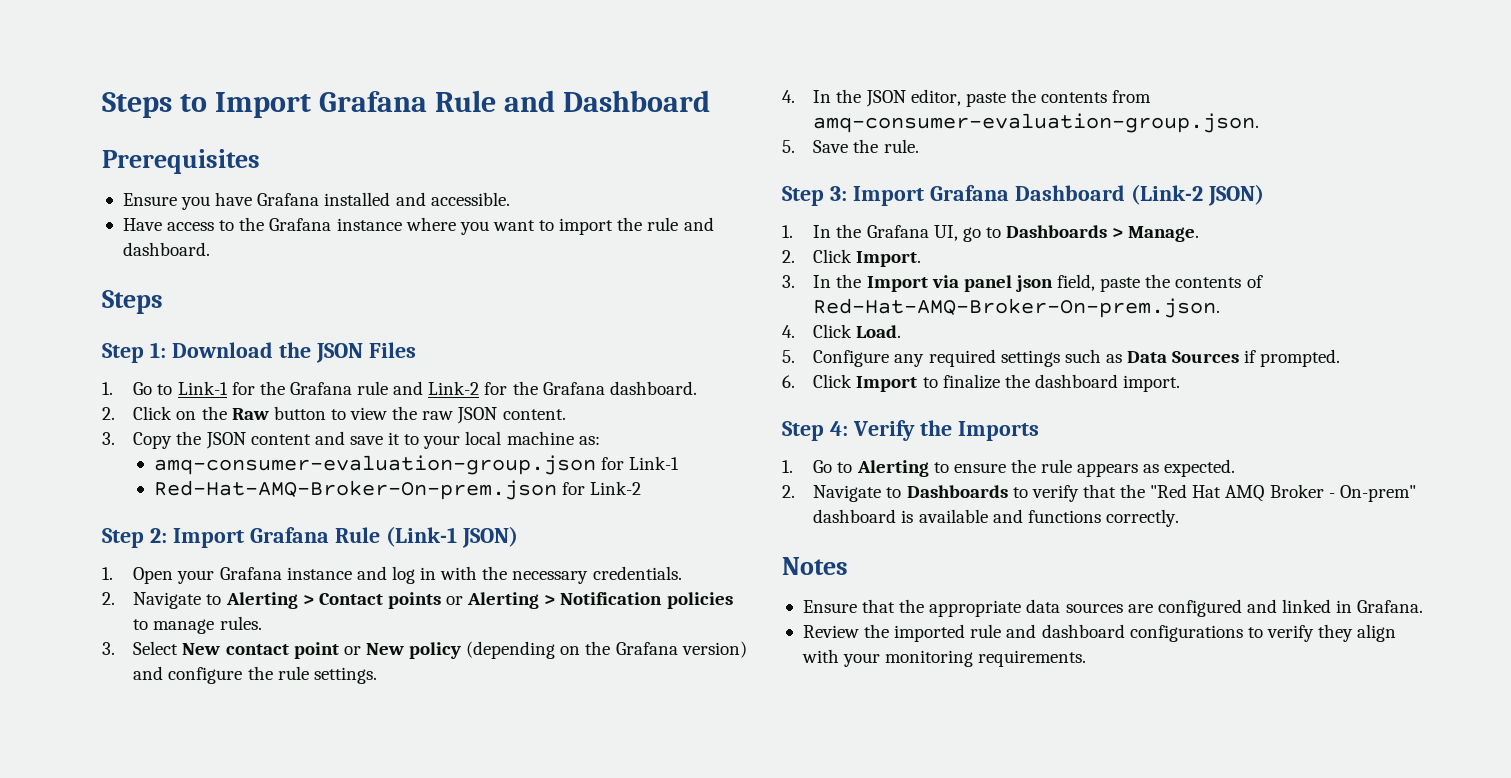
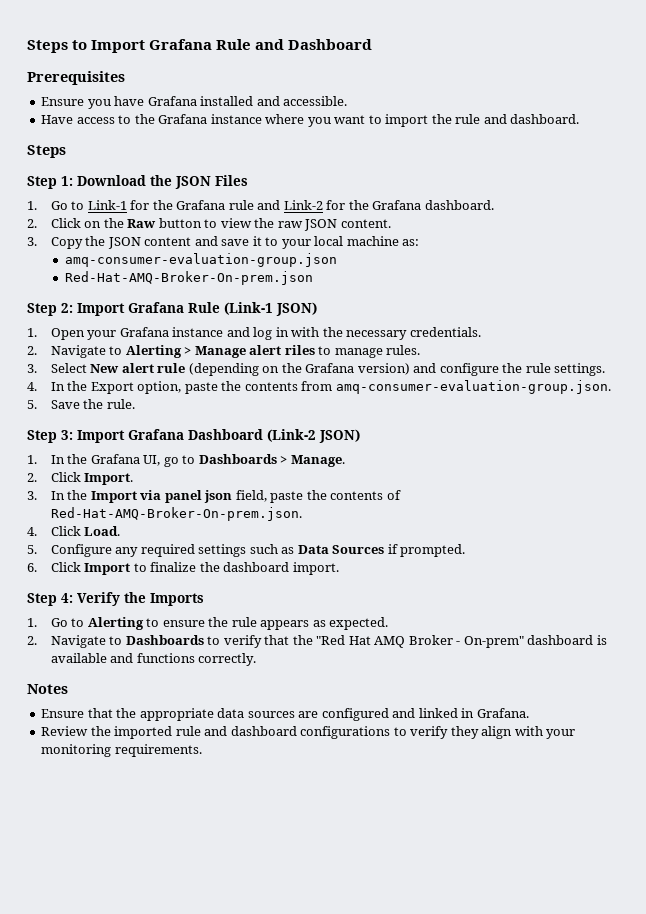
[601,456,680,470] for Link-1 -> (337, 260) none
[562,481,642,495] for Link-2 -> (313, 278) none
[318,592,733,609] Contact points or Alerting > Notification policies -> [194,345,315,358] Manage alert riles
[225,642,462,659] contact point or New policy -> [121,363,186,373] alert rule
[865,89,961,107] JSON editor, -> [90,381,182,394] Export option,

